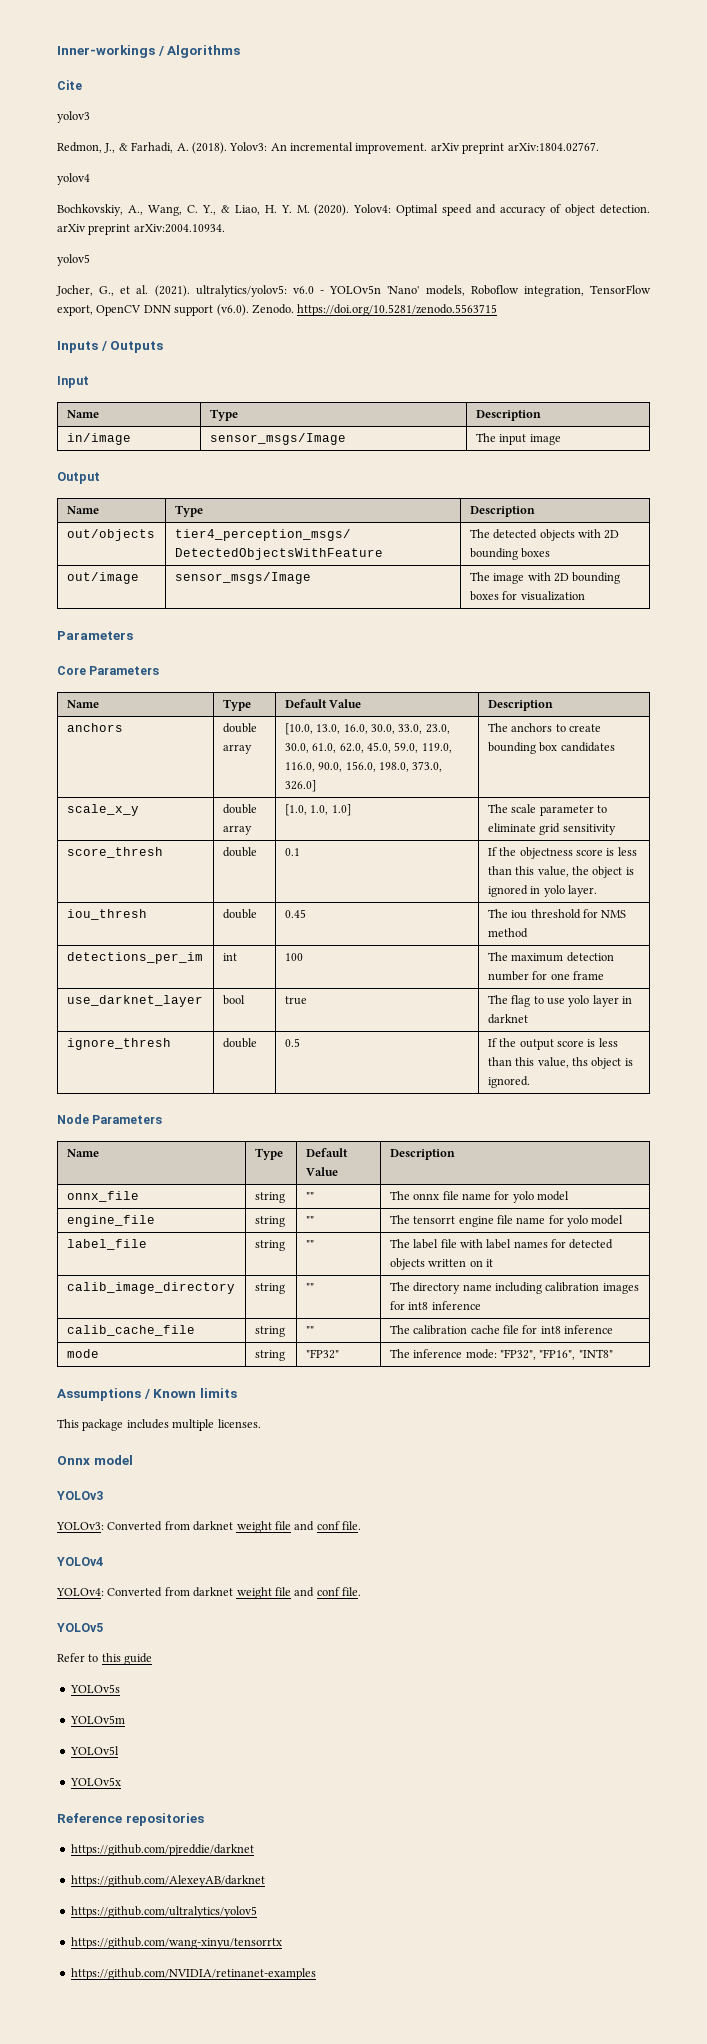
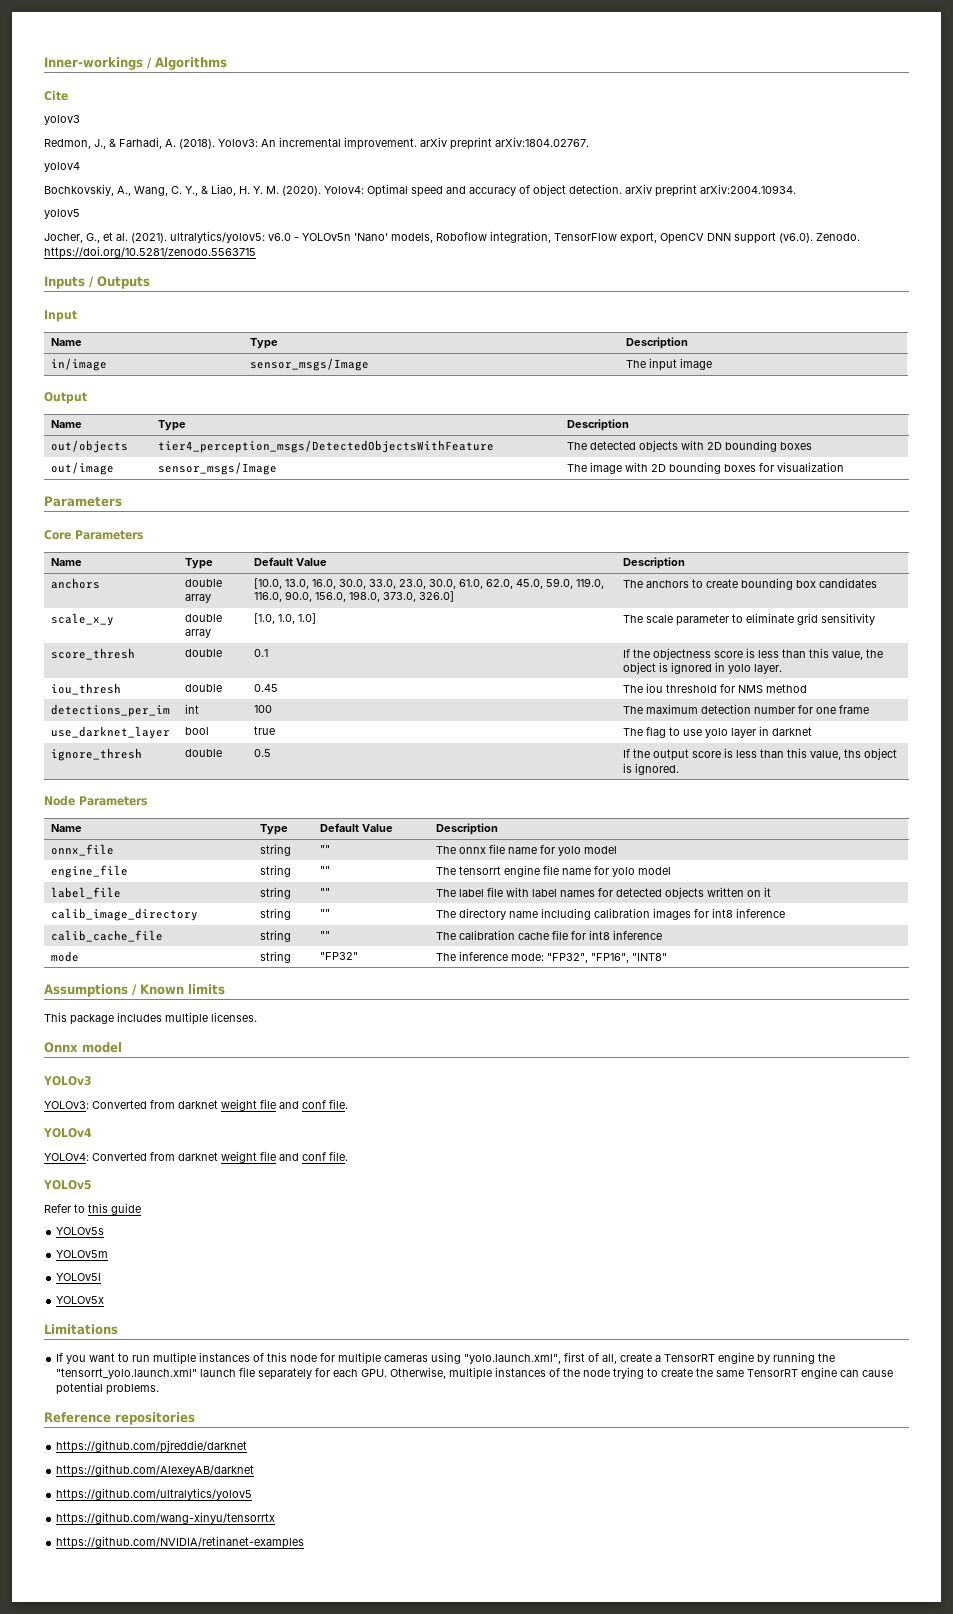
(121, 1781) none -> [44,1324,118,1335] [56,1352,836,1365] [56,1367,894,1380] [56,1382,160,1395] // Limitations // If you want to run multiple instances of this node for multiple cameras using "yolo.launch.xml", first of all, create a TensorRT engine by running the "tensorrt_yolo.launch.xml" launch file separately for each GPU. Otherwise, multiple instances of the node trying to create the same TensorRT engine can cause potential problems.

